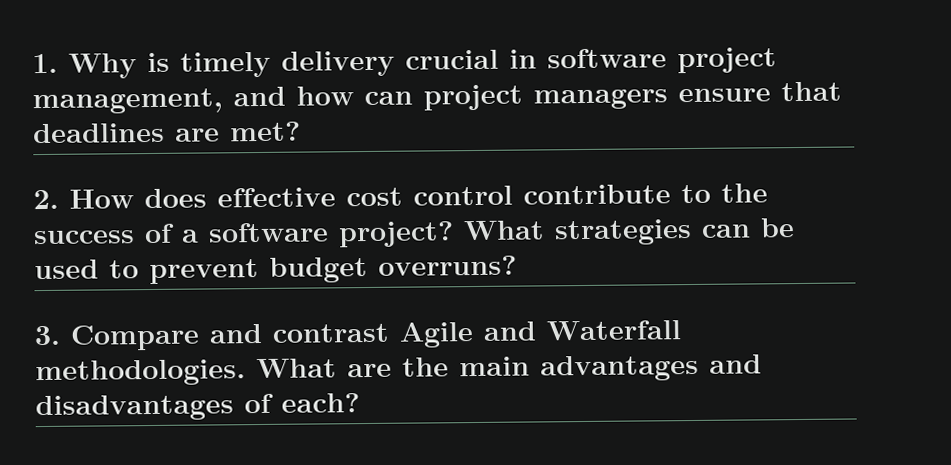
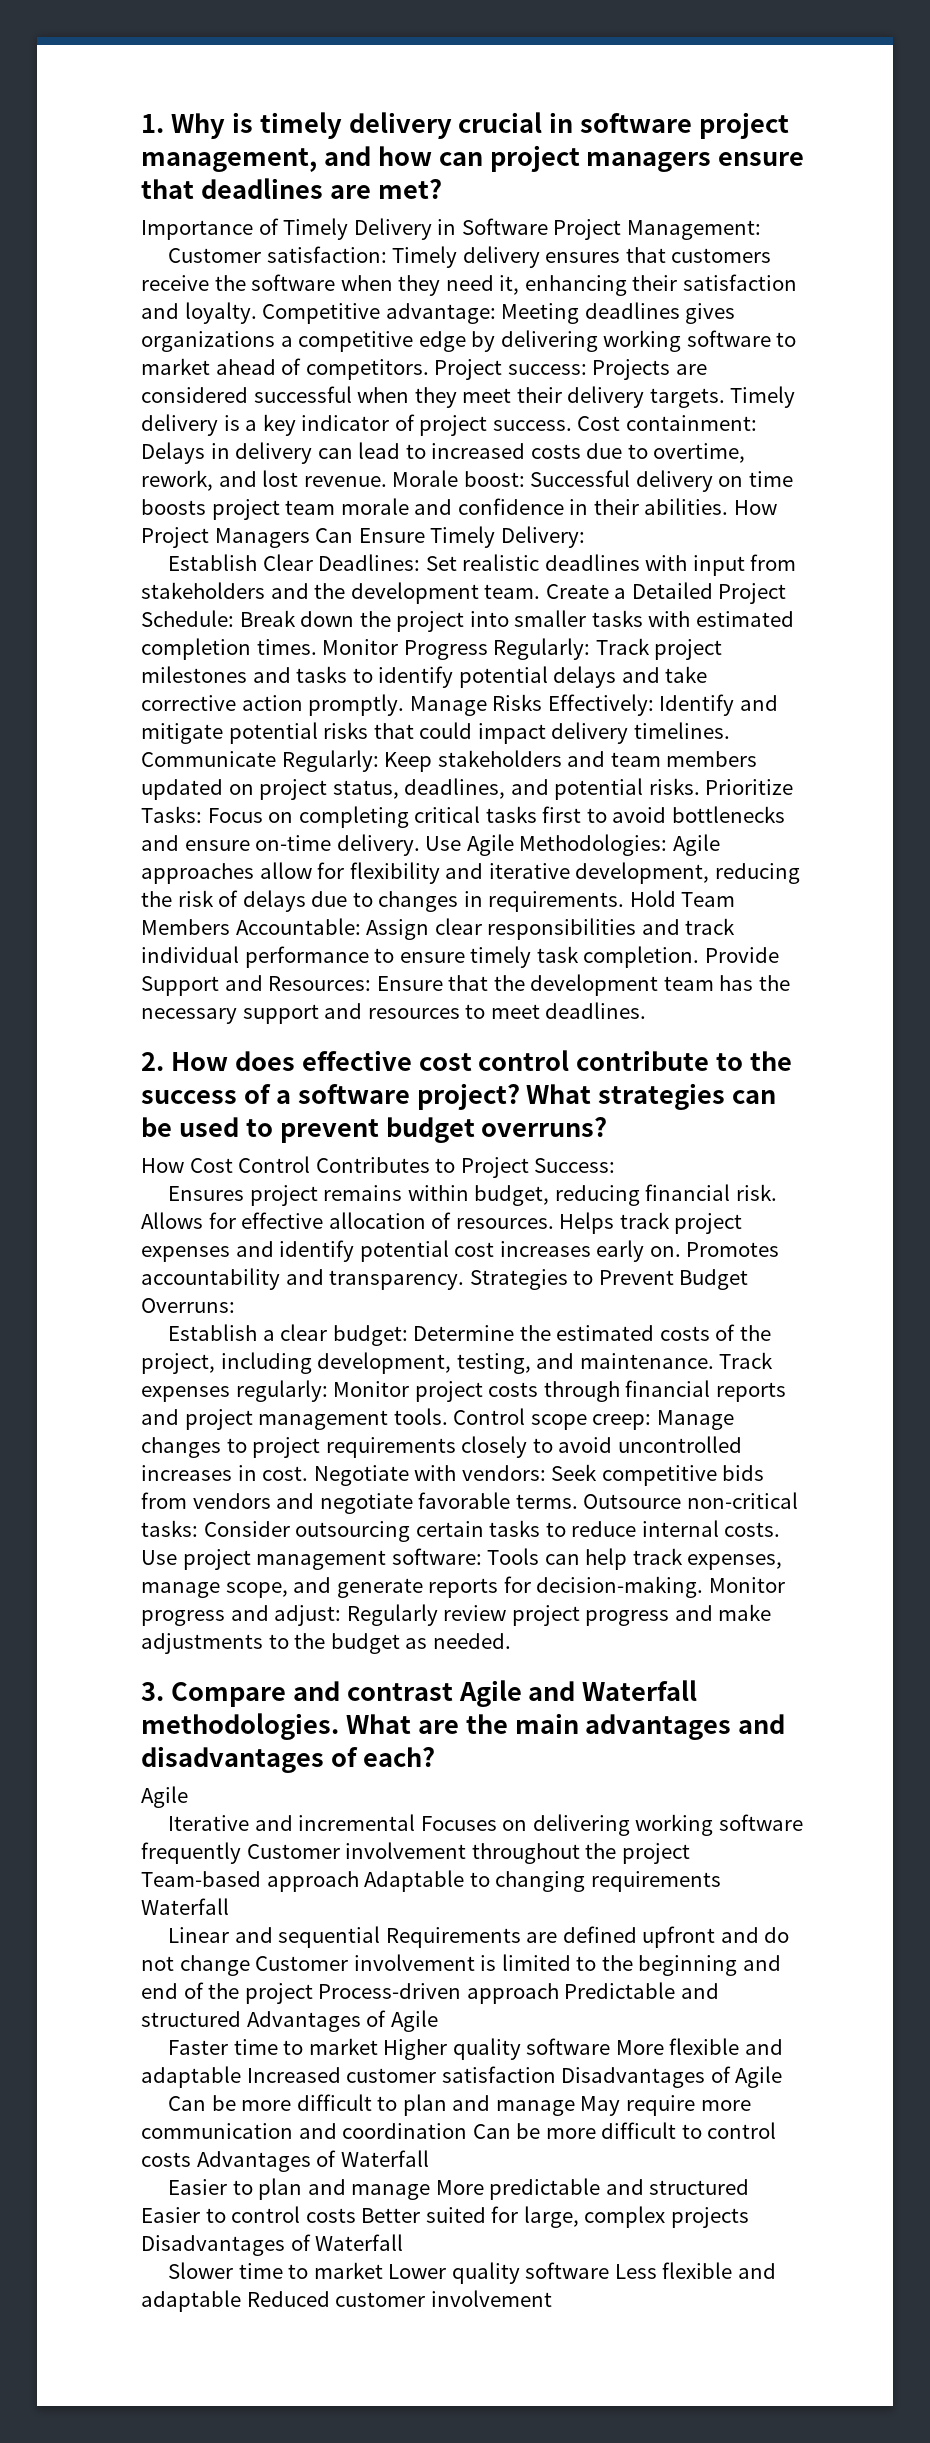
(301, 131) none -> [141,218,761,240] [168,246,772,268] [141,274,797,296] [141,302,736,324] [141,330,797,352] [141,358,707,380] [141,386,796,408] [141,414,757,436] [141,442,746,464] [141,470,793,492] [141,498,777,520] [141,526,585,548] [168,554,797,576] [141,582,787,604] [141,610,794,632] [141,638,723,660] [141,666,708,688] [141,694,778,716] [141,722,730,744] [141,750,758,772] [141,778,794,800] [141,806,785,828] [141,834,720,856] [141,862,800,884] [141,890,736,912] [141,918,736,940] [141,946,779,968] [141,974,790,996] [141,1002,647,1024] // Importance of Timely Delivery in Software Project Management: // Customer satisfaction: Timely delivery ensures that customers receive the software when they need it, enhancing their satisfaction and loyalty. Competitive advantage: Meeting deadlines gives organizations a competitive edge by delivering working software to market ahead of competitors. Project success: Projects are considered successful when they meet their delivery targets. Timely delivery is a key indicator of project success. Cost containment: Delays in delivery can lead to increased costs due to overtime, rework, and lost revenue. Morale boost: Successful delivery on time boosts project team morale and confidence in their abilities. How Project Managers Can Ensure Timely Delivery: // Establish Clear Deadlines: Set realistic deadlines with input from stakeholders and the development team. Create a Detailed Project Schedule: Break down the project into smaller tasks with estimated completion times. Monitor Progress Regularly: Track project milestones and tasks to identify potential delays and take corrective action promptly. Manage Risks Effectively: Identify and mitigate potential risks that could impact delivery timelines. Communicate Regularly: Keep stakeholders and team members updated on project status, deadlines, and potential risks. Prioritize Tasks: Focus on completing critical tasks first to avoid bottlenecks and ensure on-time delivery. Use Agile Methodologies: Agile approaches allow for flexibility and iterative development, reducing the risk of delays due to changes in requirements. Hold Team Members Accountable: Assign clear responsibilities and track individual performance to ensure timely task completion. Provide Support and Resources: Ensure that the development team has the necessary support and resources to meet deadlines.
(517, 265) none -> [141,1156,616,1178] [168,1184,777,1206] [141,1212,743,1234] [141,1240,780,1262] [141,1268,749,1290] [141,1298,235,1313] [168,1324,772,1346] [141,1352,774,1374] [141,1380,786,1402] [141,1408,734,1430] [141,1436,742,1458] [141,1464,765,1486] [141,1492,798,1514] [141,1520,781,1542] [141,1548,783,1570] [141,1576,785,1598] [141,1604,772,1626] [141,1633,511,1654] // How Cost Control Contributes to Project Success: // Ensures project remains within budget, reducing financial risk. Allows for effective allocation of resources. Helps track project expenses and identify potential cost increases early on. Promotes accountability and transparency. Strategies to Prevent Budget Overruns: // Establish a clear budget: Determine the estimated costs of the project, including development, testing, and maintenance. Track expenses regularly: Monitor project costs through financial reports and project management tools. Control scope creep: Manage changes to project requirements closely to avoid uncontrolled increases in cost. Negotiate with vendors: Seek competitive bids from vendors and negotiate favorable terms. Outsource non-critical tasks: Consider outsourcing certain tasks to reduce internal costs. Use project management software: Tools can help track expenses, manage scope, and generate reports for decision-making. Monitor progress and adjust: Regularly review project progress and make adjustments to the budget as needed.
(360, 403) none -> [141,1786,188,1808] [168,1814,803,1836] [141,1842,690,1864] [141,1870,721,1892] [141,1898,229,1915] [168,1926,790,1948] [141,1954,781,1976] [141,1982,719,2004] [141,2010,438,2032] [168,2038,784,2060] [141,2066,783,2088] [168,2094,751,2116] [141,2122,777,2139] [141,2150,429,2172] [168,2178,750,2200] [141,2206,749,2228] [141,2234,404,2256] [168,2262,777,2284] [141,2290,552,2312] // Agile // Iterative and incremental Focuses on delivering working software frequently Customer involvement throughout the project Team-based approach Adaptable to changing requirements Waterfall // Linear and sequential Requirements are defined upfront and do not change Customer involvement is limited to the beginning and end of the project Process-driven approach Predictable and structured Advantages of Agile // Faster time to market Higher quality software More flexible and adaptable Increased customer satisfaction Disadvantages of Agile // Can be more difficult to plan and manage May require more communication and coordination Can be more difficult to control costs Advantages of Waterfall // Easier to plan and manage More predictable and structured Easier to control costs Better suited for large, complex projects Disadvantages of Waterfall // Slower time to market Lower quality software Less flexible and adaptable Reduced customer involvement

